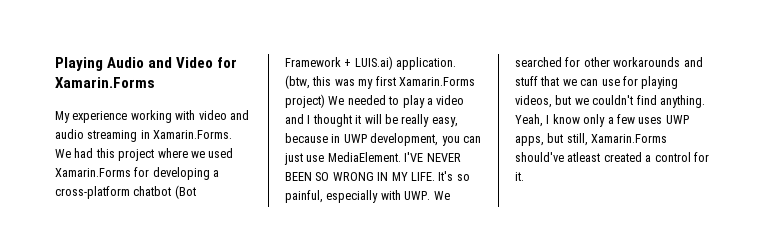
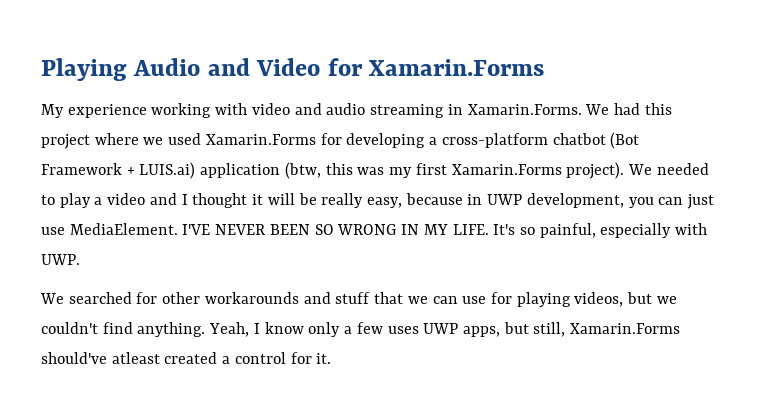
[396,57,457,70] application. -> [200,163,281,178] application
[285,94,325,108] project) -> [566,162,625,179] project).
(431, 195) none -> (80, 259) //

